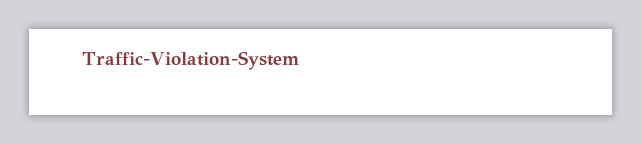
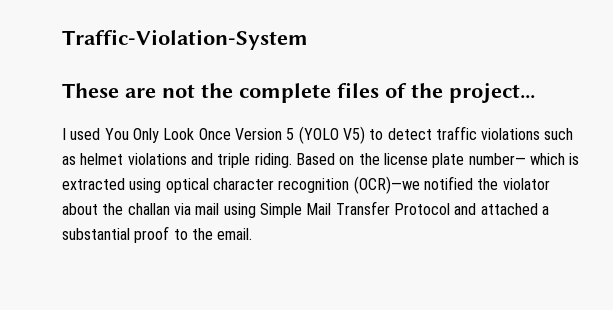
(299, 60) none -> [62,82,535,103] [62,126,574,144] [62,153,580,168] [62,176,550,194] [62,201,549,218] [62,226,253,243] // These are not the complete files of the project... // I used You Only Look Once Version 5 (YOLO V5) to detect traffic violations such as helmet violations and triple riding. Based on the license plate number— which is extracted using optical character recognition (OCR)—we notified the violator about the challan via mail using Simple Mail Transfer Protocol and attached a substantial proof to the email.

